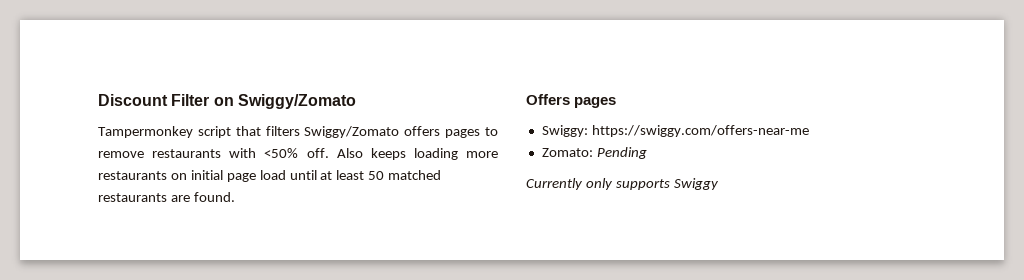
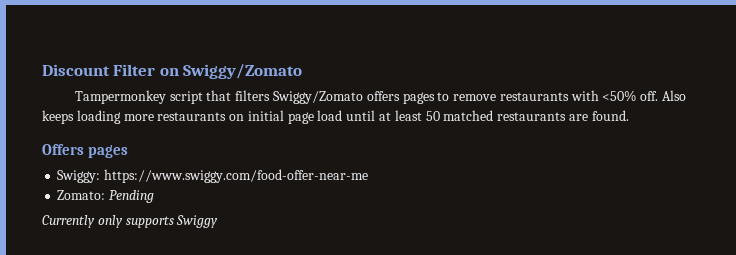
[591,125,809,137] https://swiggy.com/offers-near-me -> [104,169,369,183] https://www.swiggy.com/food-offer-near-me

